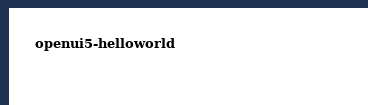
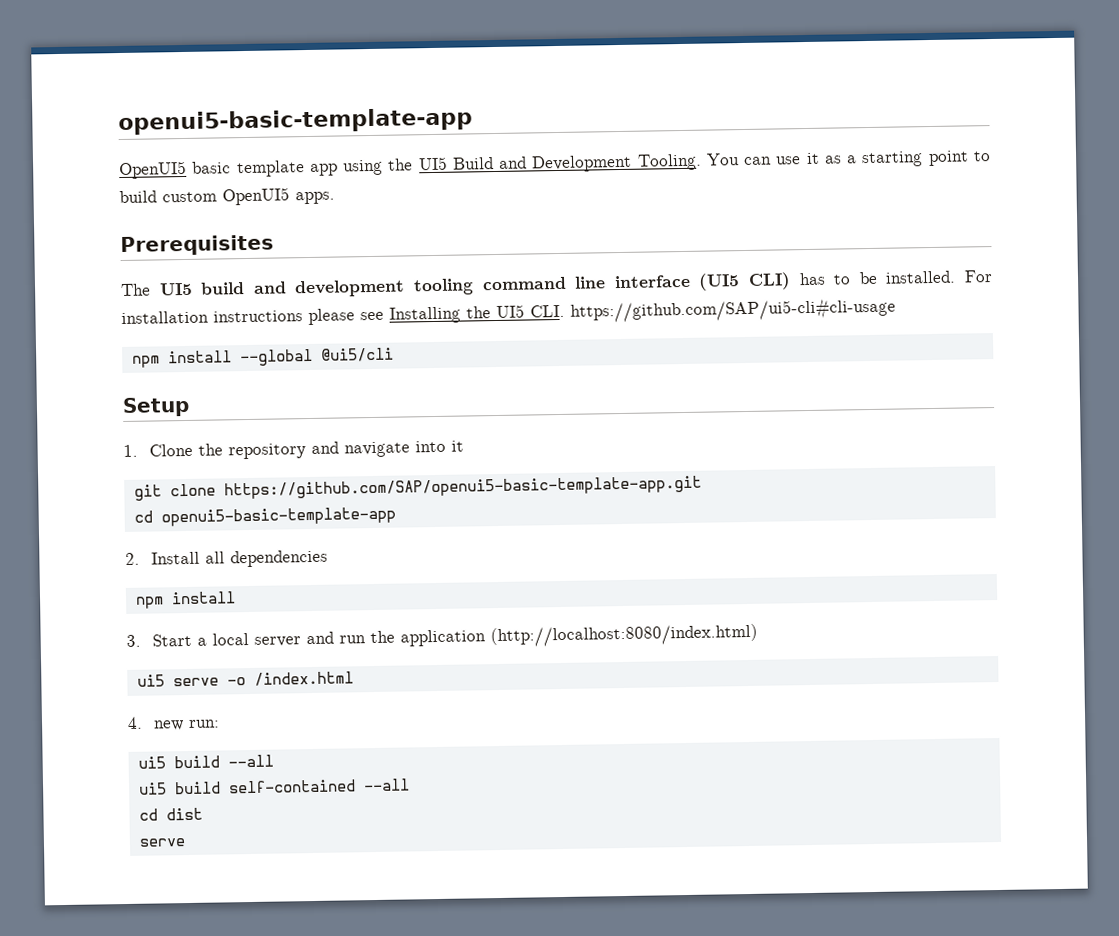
[35,38,175,51] openui5-helloworld -> [118,107,473,136] [119,150,992,180] [119,187,335,206] [120,234,274,257] [120,270,994,298] [121,297,896,326] [131,347,394,368] [122,396,190,418] [123,440,464,460] [133,475,702,501] [133,506,396,527] [125,549,328,568] [135,591,236,609] [126,623,758,648] [136,671,354,687] [127,716,220,731] [137,754,274,769] [138,778,410,795] [138,807,203,821] [138,838,186,847] openui5-basic-template-app // OpenUI5 basic template app using the UI5 Build and Development Tooling. You can use it as a starting point to build custom OpenUI5 apps. // Prerequisites // The UI5 build and development tooling command line interface (UI5 CLI) has to be installed. For installation instructions please see Installing the UI5 CLI. https://github.com/SAP/ui5-cli#cli-usage // npm install --global @ui5/cli // Setup // 1. Clone the repository and navigate into it // git clone https://github.com/SAP/openui5-basic-template-app.git // cd openui5-basic-template-app // 2. Install all dependencies // npm install // 3. Start a local server and run the application (http://localhost:8080/index.html) // ui5 serve -o /index.html // 4. new run: // ui5 build --all // ui5 build self-contained --all // cd dist // serve

